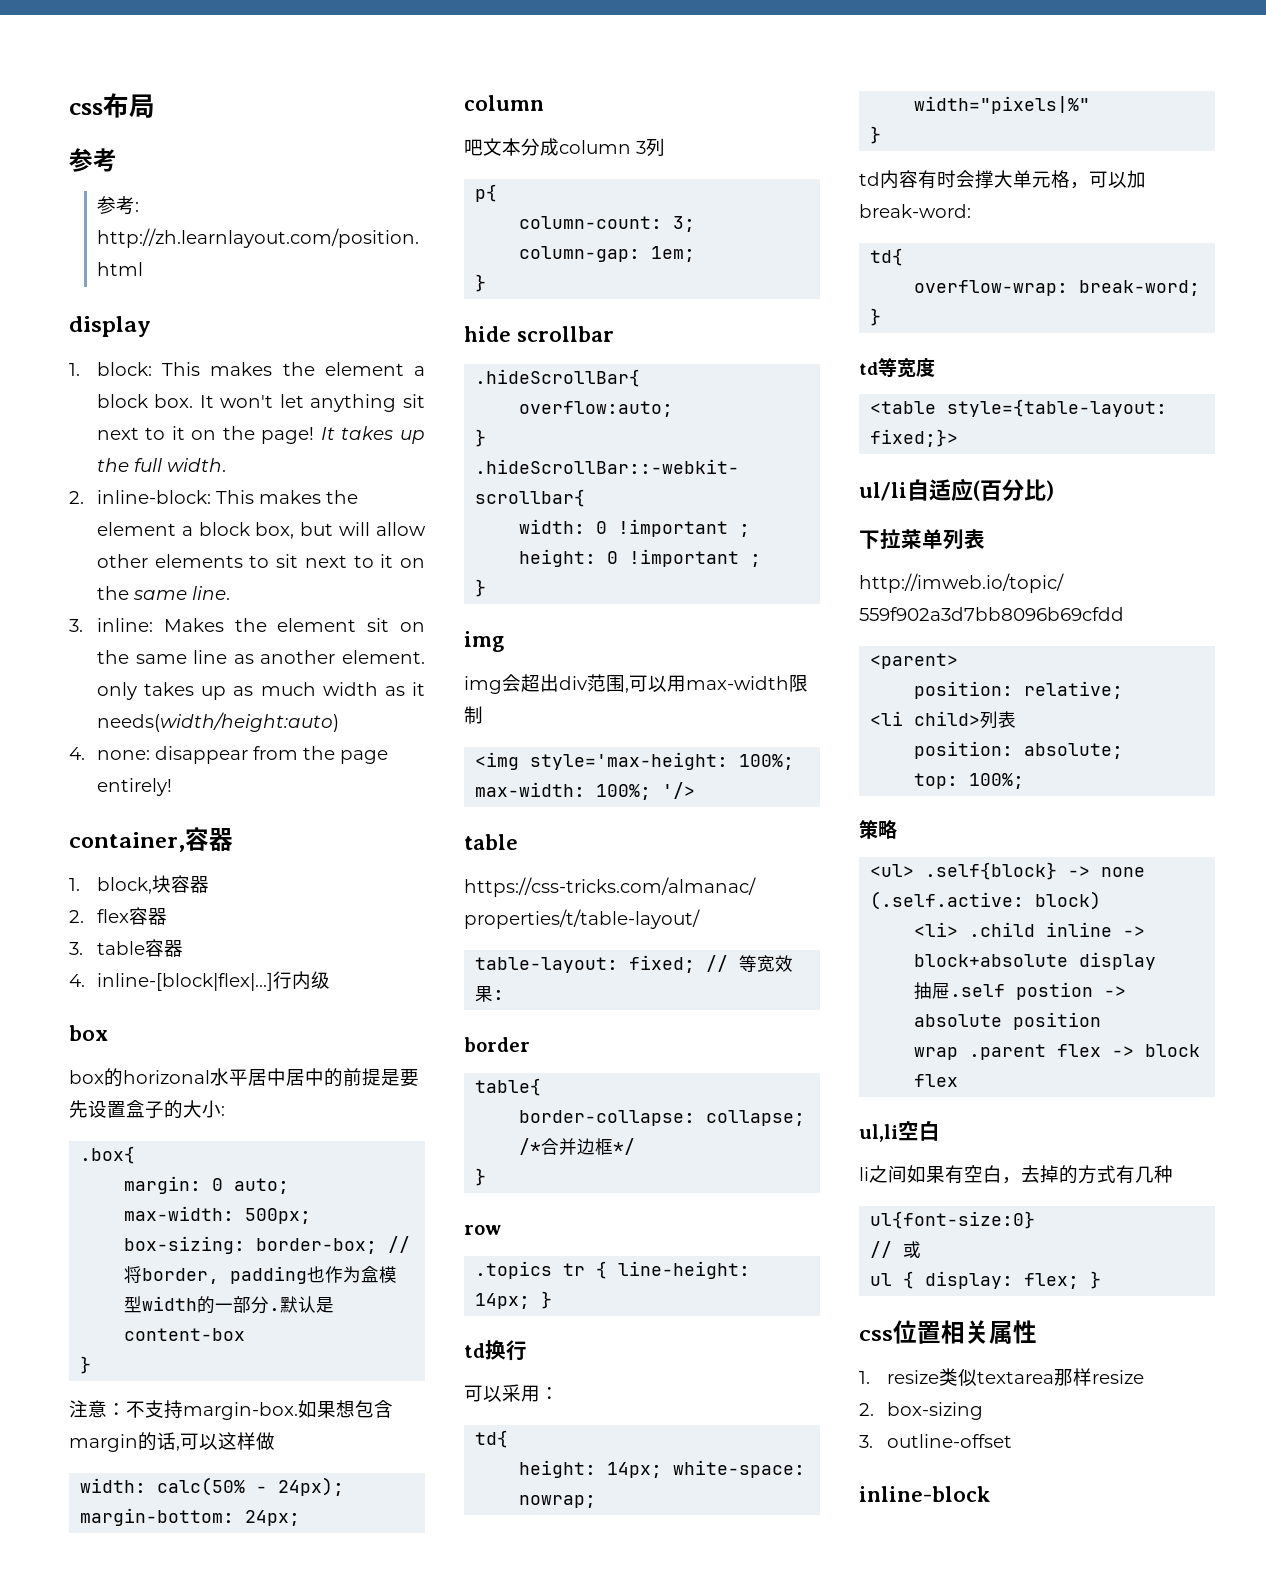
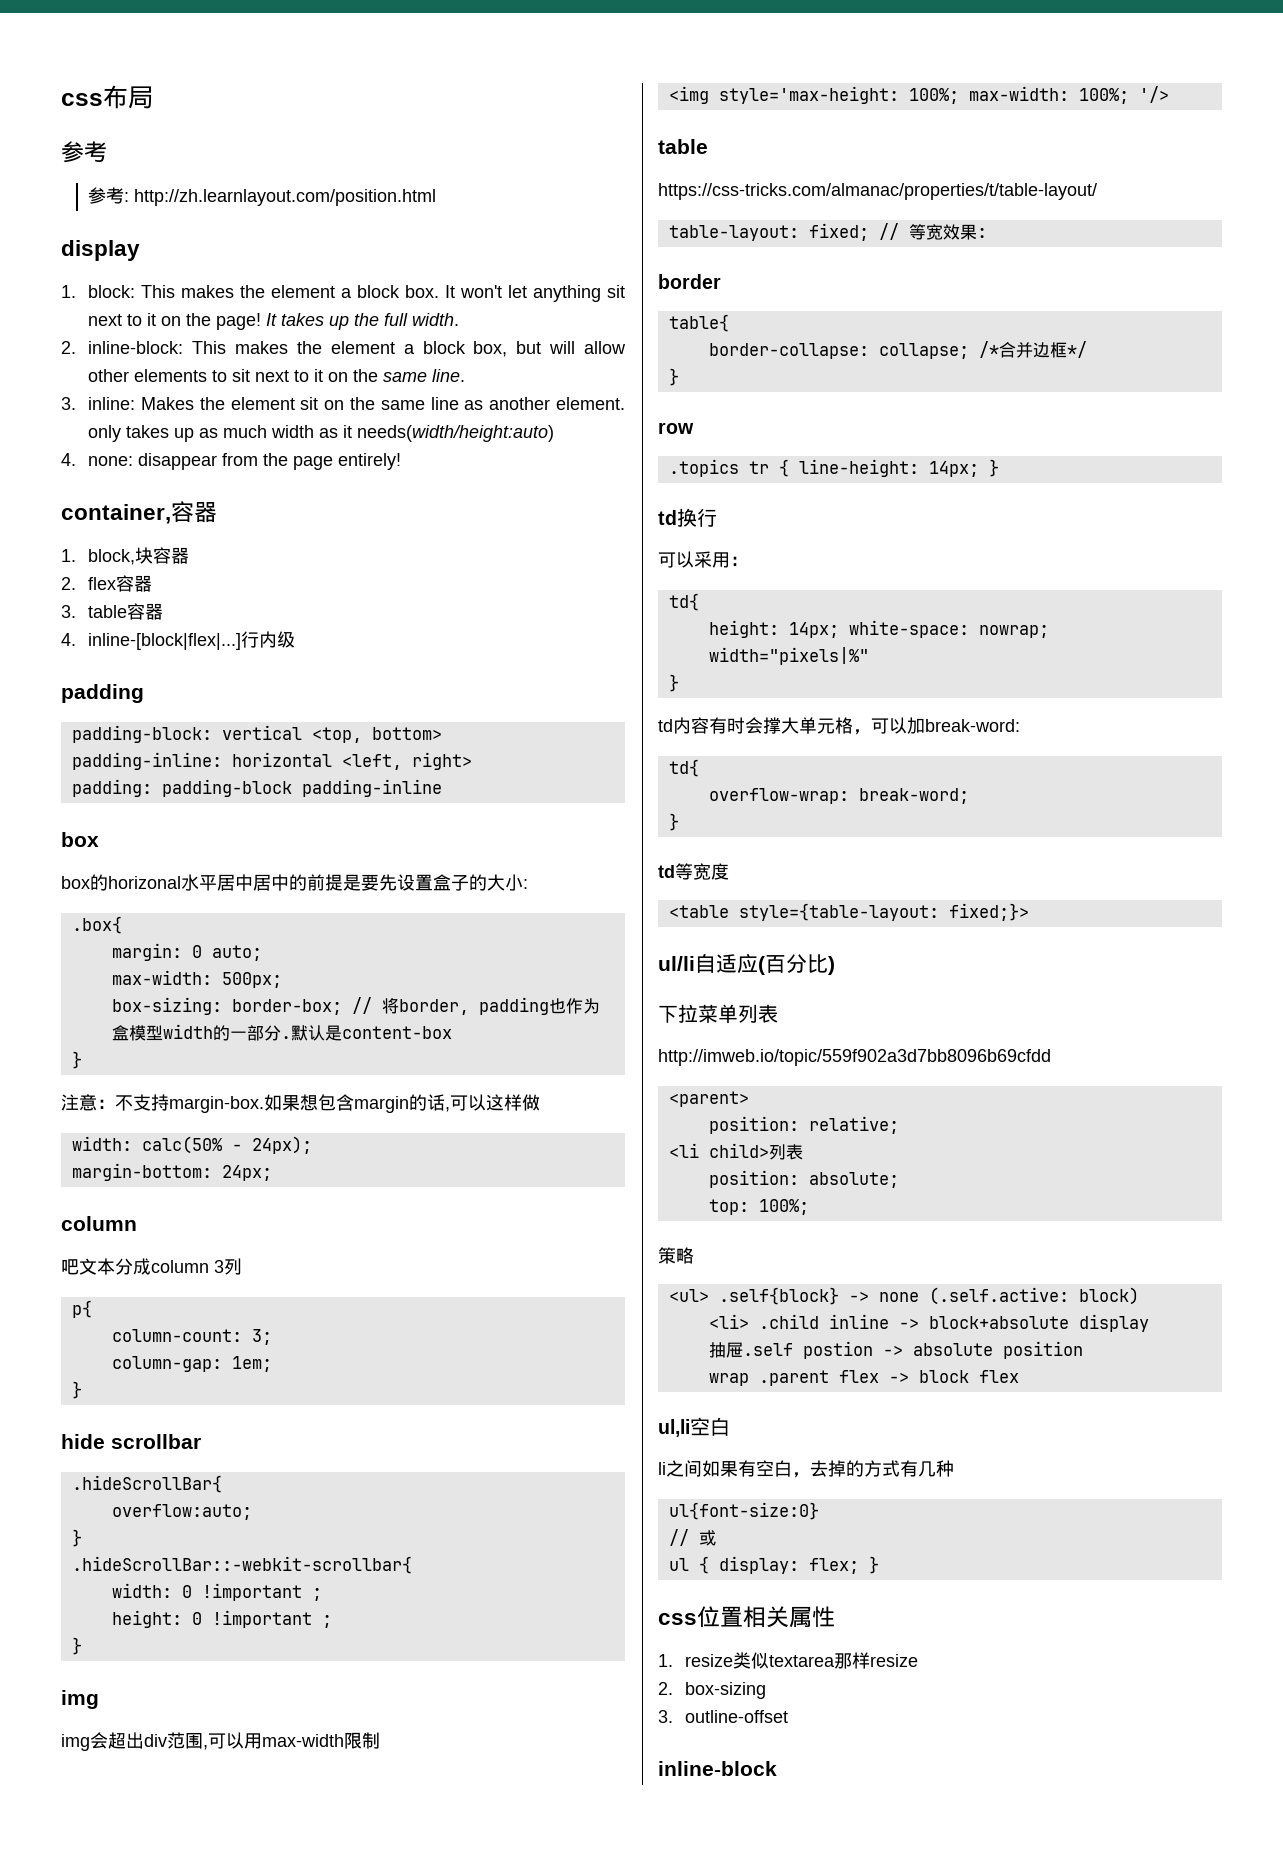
(330, 980) none -> [61,684,144,703] [71,725,442,743] [71,752,472,770] [71,779,442,797] // padding // padding-block: vertical <top, bottom> // padding-inline: horizontal <left, right> // padding: padding-block padding-inline

